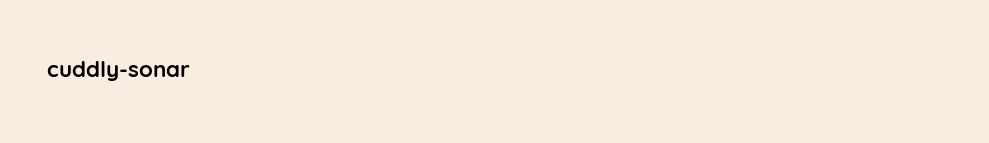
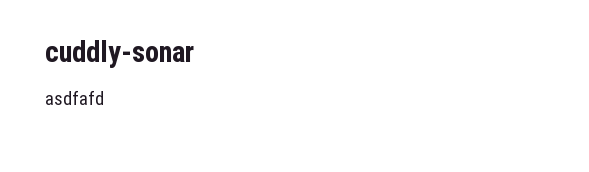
(190, 71) none -> [45,90,104,105] // asdfafd

